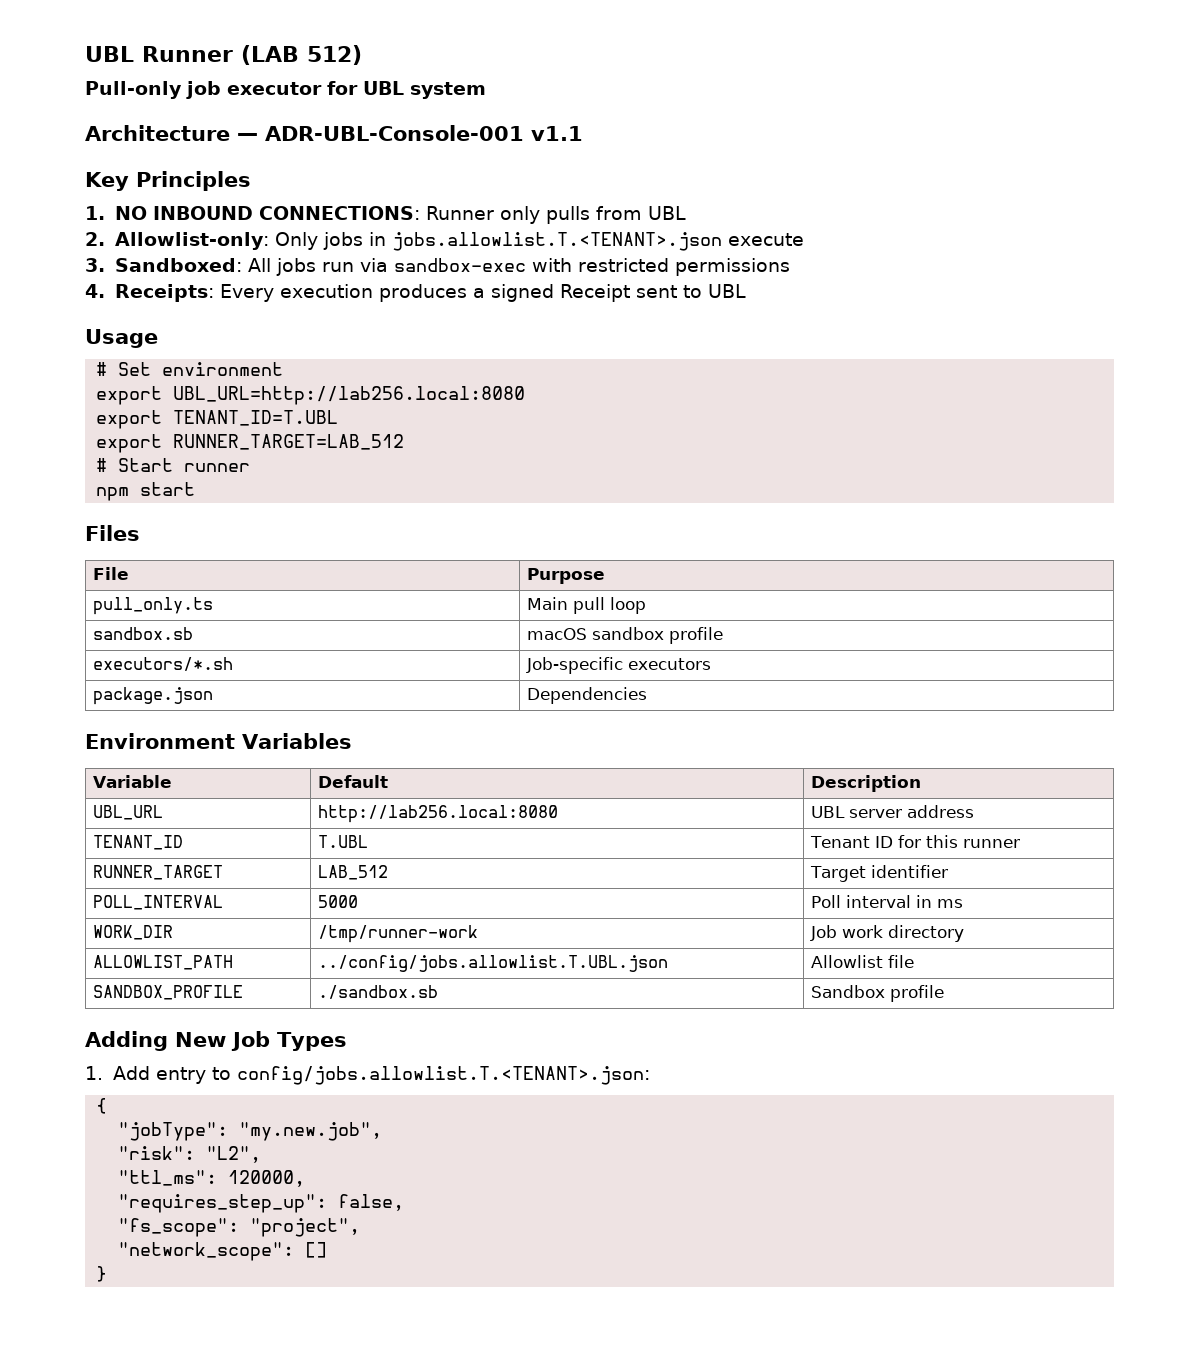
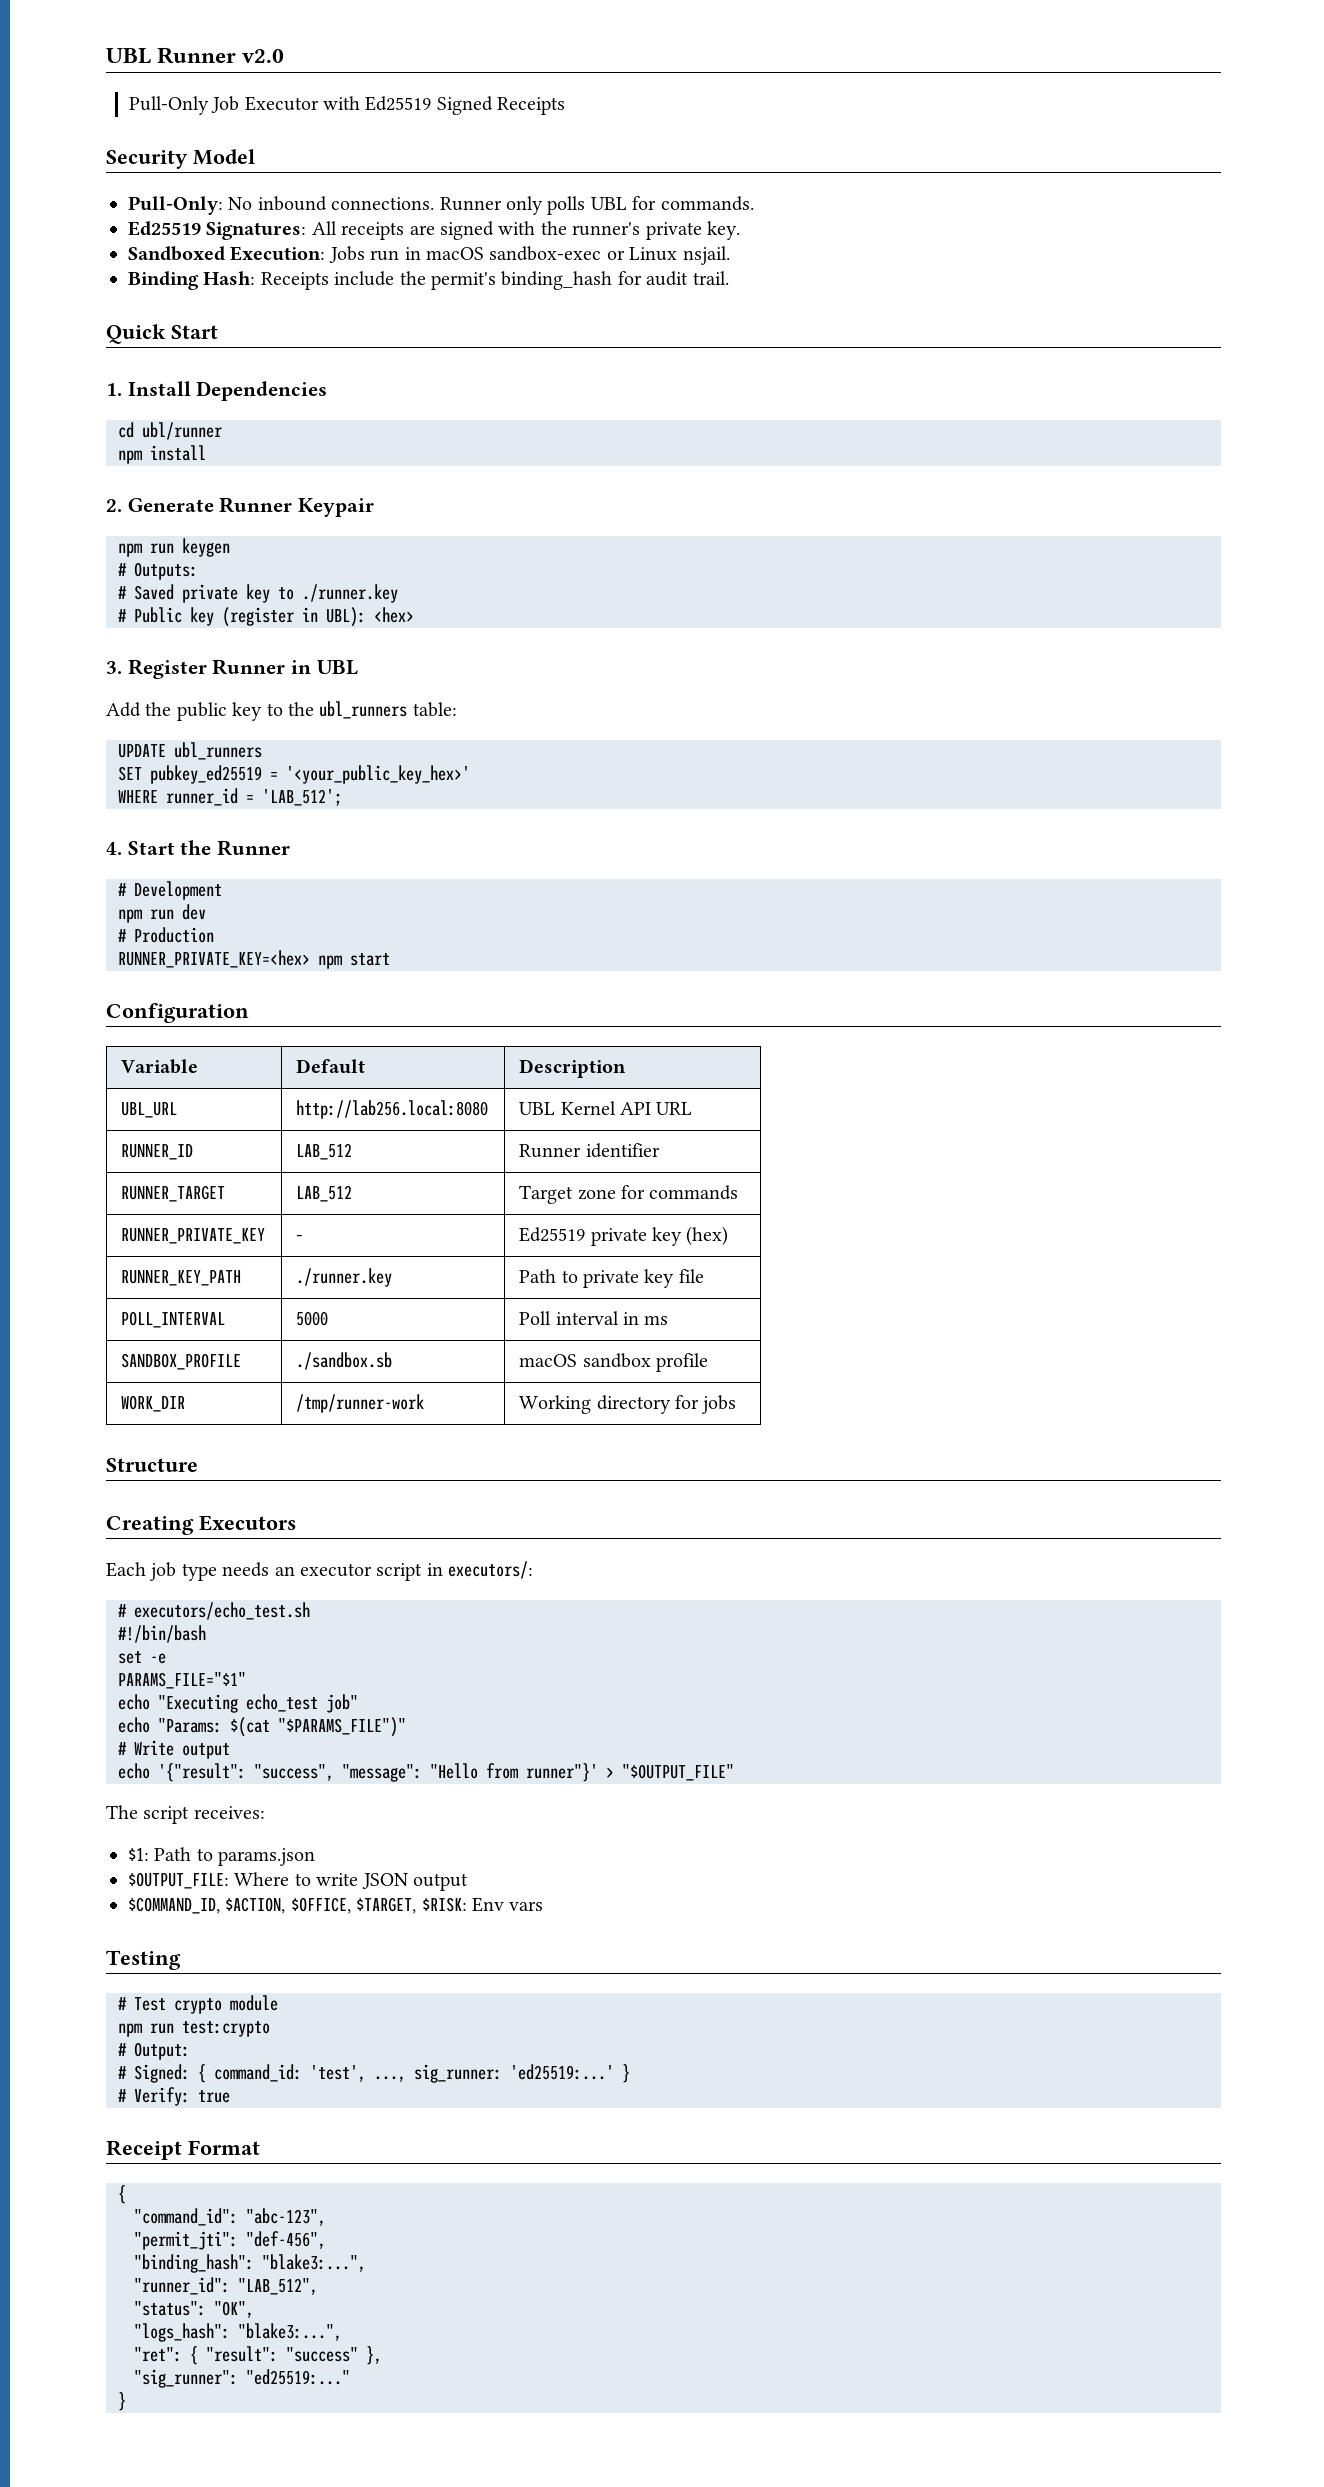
[241,45,362,65] [85,81,486,99] [85,125,583,141] [85,171,251,191] [85,206,687,224] [85,232,804,251] [85,258,790,276] [85,284,747,302] [85,329,158,348] [96,362,284,376] [96,386,526,405] [96,410,339,429] [96,434,405,453] [96,458,251,472] (LAB 512) // Pull-only job executor for UBL system // Architecture — ADR-UBL-Console-001 v1.1 // Key Principles // 1. NO INBOUND CONNECTIONS: Runner only pulls from UBL // 2. Allowlist-only: Only jobs in jobs.allowlist.T.<TENANT>.json execute // 3. Sandboxed: All jobs run via sandbox-exec with restricted permissions // 4. Receipts: Every execution produces a signed Receipt sent to UBL // Usage // # Set environment // export UBL_URL=http://lab256.local:8080 // export TENANT_ID=T.UBL // export RUNNER_TARGET=LAB_512 // # Start runner // -> [242,49,285,63] [128,96,566,115] [106,149,255,169] [128,196,754,215] [128,221,740,240] [128,246,730,265] [128,271,729,290] [106,324,218,344] [106,381,328,401] [118,422,222,440] [118,445,206,464] [106,497,375,517] [118,538,230,557] [118,562,198,580] [118,584,398,603] [118,607,414,627] [106,659,358,679] [106,701,457,721] [118,742,262,760] [118,765,470,784] [118,788,342,806] [106,840,291,856] [118,881,222,900] [118,904,206,923] [118,927,214,943] [118,950,310,968] v2.0 // Pull-Only Job Executor with Ed25519 Signed Receipts // Security Model // Pull-Only: No inbound connections. Runner only polls UBL for commands. // Ed25519 Signatures: All receipts are signed with the runner's private key. // Sandboxed Execution: Jobs run in macOS sandbox-exec or Linux nsjail. // Binding Hash: Receipts include the permit's binding_hash for audit trail. // Quick Start // 1. Install Dependencies // cd ubl/runner // npm install // 2. Generate Runner Keypair // npm run keygen // # Outputs: // # Saved private key to ./runner.key // # Public key (register in UBL): <hex> // 3. Register Runner in UBL // Add the public key to the ubl_runners table: // UPDATE ubl_runners // SET pubkey_ed25519 = '<your_public_key_hex>' // WHERE runner_id = 'LAB_512'; // 4. Start the Runner // # Development // npm run dev // # Production // RUNNER_PRIVATE_KEY=<hex>
[85,525,140,541] [93,567,130,580] [527,568,606,584] [93,597,214,615] [527,597,647,614] [93,627,194,640] [527,627,724,644] [93,657,234,671] [526,657,712,674] [93,687,214,705] [527,687,648,704] [85,733,352,749] Files // File | Purpose // pull_only.ts | Main pull loop // sandbox.sb | macOS sandbox profile // executors/*.sh | Job-specific executors // package.json | Dependencies // Environment Variables -> [106,1003,249,1023] Configuration
[849,805,975,818] [93,835,184,850] [318,835,369,848] [810,835,1021,848] [93,865,224,880] [318,865,389,880] [810,865,949,882] server address // TENANT_ID | T.UBL | Tenant ID for this runner // RUNNER_TARGET | LAB_512 | Target identifier -> [560,1101,693,1115] [121,1144,194,1160] [296,1143,353,1160] [519,1143,660,1158] [121,1185,226,1202] [296,1185,353,1202] [519,1185,739,1204] [121,1228,266,1244] [296,1235,304,1241] [519,1226,729,1246] [121,1270,242,1286] [296,1268,393,1287] [519,1269,704,1288] Kernel API URL // RUNNER_ID | LAB_512 | Runner identifier // RUNNER_TARGET | LAB_512 | Target zone for commands // RUNNER_PRIVATE_KEY | - | Ed25519 private key (hex) // RUNNER_KEY_PATH | ./runner.key | Path to private key file
(964, 903) none -> [121,1353,242,1370] [296,1352,393,1370] [519,1353,709,1372] // SANDBOX_PROFILE | ./sandbox.sb | macOS sandbox profile
[810,925,884,941] Job work -> [519,1395,592,1414] Working
[93,955,234,970] [318,955,669,972] [811,955,915,968] [93,985,244,1000] [318,985,439,999] [811,985,945,1002] [85,1031,347,1051] [85,1066,650,1085] [96,1098,108,1114] [118,1122,383,1141] [118,1146,262,1163] [118,1170,306,1187] [118,1194,405,1213] [118,1218,361,1237] [118,1242,328,1261] // ALLOWLIST_PATH | ../config/jobs.allowlist.T.UBL.json | Allowlist file // SANDBOX_PROFILE | ./sandbox.sb | Sandbox profile // Adding New Job Types // 1. Add entry to config/jobs.allowlist.T.<TENANT>.json: // { // "jobType": "my.new.job", // "risk": "L2", // "ttl_ms": 120000, // "requires_step_up": false, // "fs_scope": "project", // "network_scope": [] -> [675,1395,737,1414] [106,1458,198,1472] [106,1515,296,1535] [106,1561,534,1581] [118,1602,310,1620] [118,1625,206,1643] [118,1651,166,1664] [118,1672,246,1689] [118,1694,358,1713] [118,1717,406,1737] [118,1740,230,1759] [118,1763,734,1782] [106,1805,265,1824] [128,1847,316,1866] [128,1872,468,1891] [128,1897,544,1914] [106,1950,181,1970] [118,1995,278,2014] [118,2021,270,2037] [118,2042,190,2060] [118,2064,630,2083] [118,2087,230,2106] [106,2140,260,2160] [118,2185,126,2204] [134,2208,326,2226] [134,2231,326,2250] [134,2254,366,2273] [134,2277,318,2295] [134,2301,254,2318] [134,2323,342,2342] [134,2346,382,2365] [134,2369,350,2388] for jobs // Structure // Creating Executors // Each job type needs an executor script in executors/: // # executors/echo_test.sh // #!/bin/bash // set -e // PARAMS_FILE="$1" // echo "Executing echo_test job" // echo "Params: $(cat "$PARAMS_FILE")" // # Write output // echo '{"result": "success", "message": "Hello from runner"}' > "$OUTPUT_FILE" // The script receives: // $1: Path to params.json // $OUTPUT_FILE: Where to write JSON output // $COMMAND_ID, $ACTION, $OFFICE, $TARGET, $RISK: Env vars // Testing // # Test crypto module // npm run test:crypto // # Output: // # Signed: { command_id: 'test', ..., sig_runner: 'ed25519:...' } // # Verify: true // Receipt Format // { // "command_id": "abc-123", // "permit_jti": "def-456", // "binding_hash": "blake3:...", // "runner_id": "LAB_512", // "status": "OK", // "logs_hash": "blake3:...", // "ret": { "result": "success" }, // "sig_runner": "ed25519:..."

